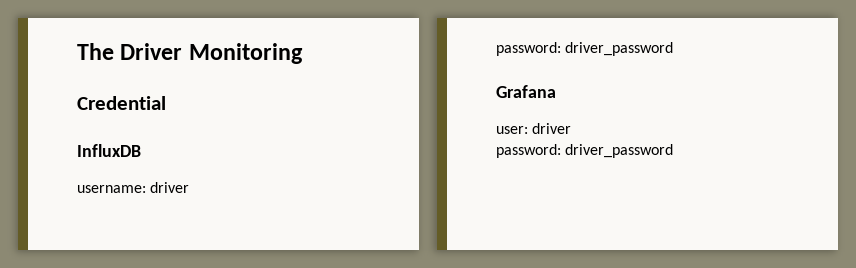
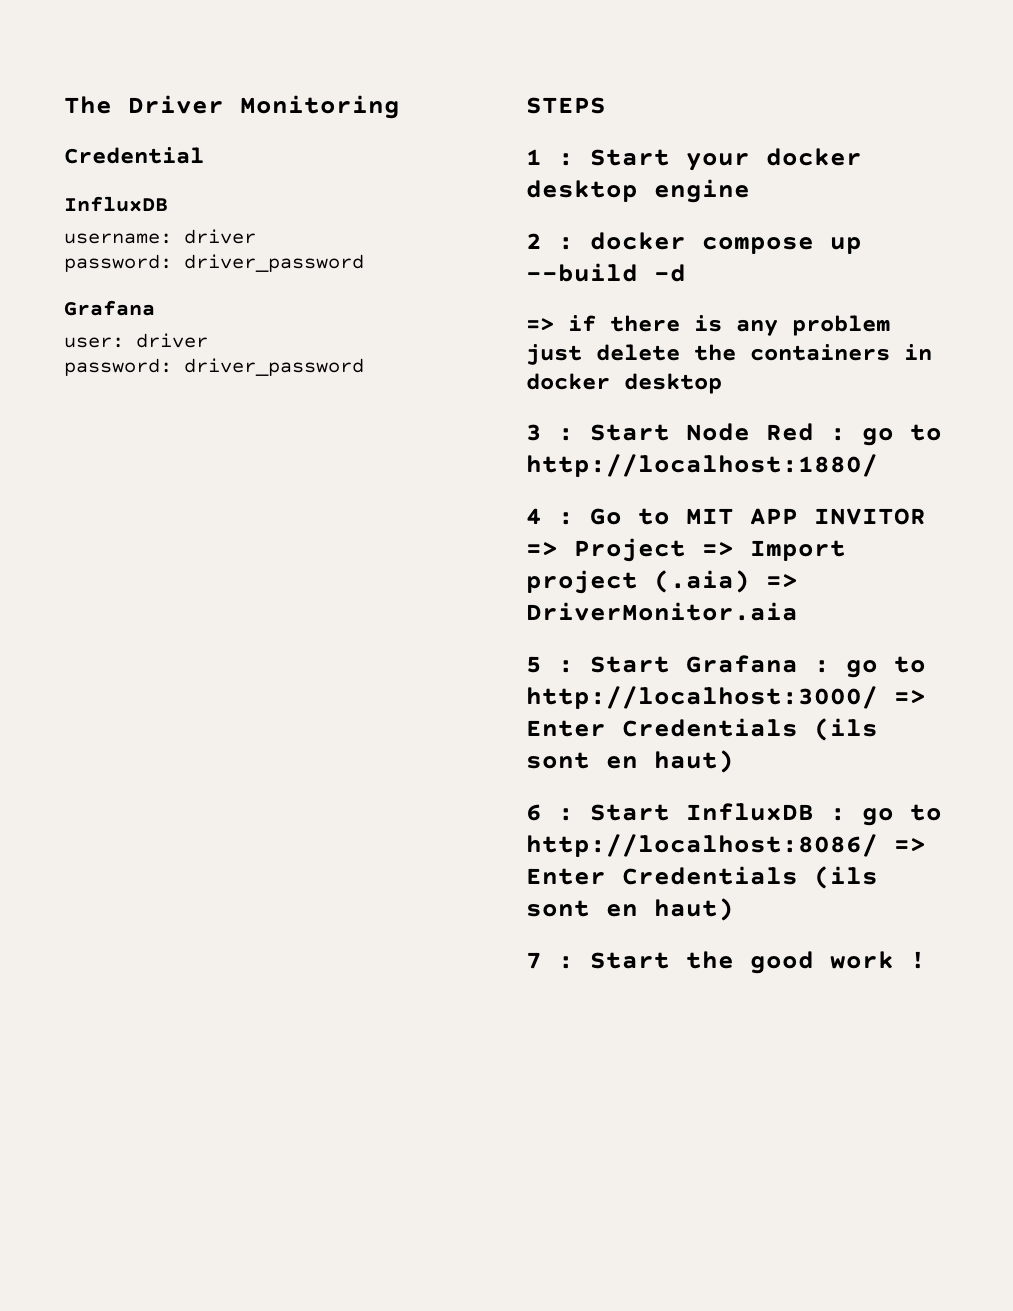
(674, 151) none -> [526,97,606,114] [526,148,862,171] [526,179,750,203] [526,232,862,254] [526,263,686,282] [526,315,890,336] [526,344,932,365] [526,373,722,394] [526,423,942,446] [526,454,878,477] [526,508,926,525] [526,538,846,562] [526,570,798,594] [526,602,798,621] [526,655,926,678] [526,686,926,709] [526,718,878,741] [526,750,734,773] [526,803,942,826] [526,834,926,857] [526,866,878,889] [526,898,734,921] [526,951,926,974] // STEPS // 1 : Start your docker desktop engine // 2 : docker compose up --build -d // => if there is any problem just delete the containers in docker desktop // 3 : Start Node Red : go to http://localhost:1880/ // 4 : Go to MIT APP INVITOR => Project => Import project (.aia) => DriverMonitor.aia // 5 : Start Grafana : go to http://localhost:3000/ => Enter Credentials (ils sont en haut) // 6 : Start InfluxDB : go to http://localhost:8086/ => Enter Credentials (ils sont en haut) // 7 : Start the good work !

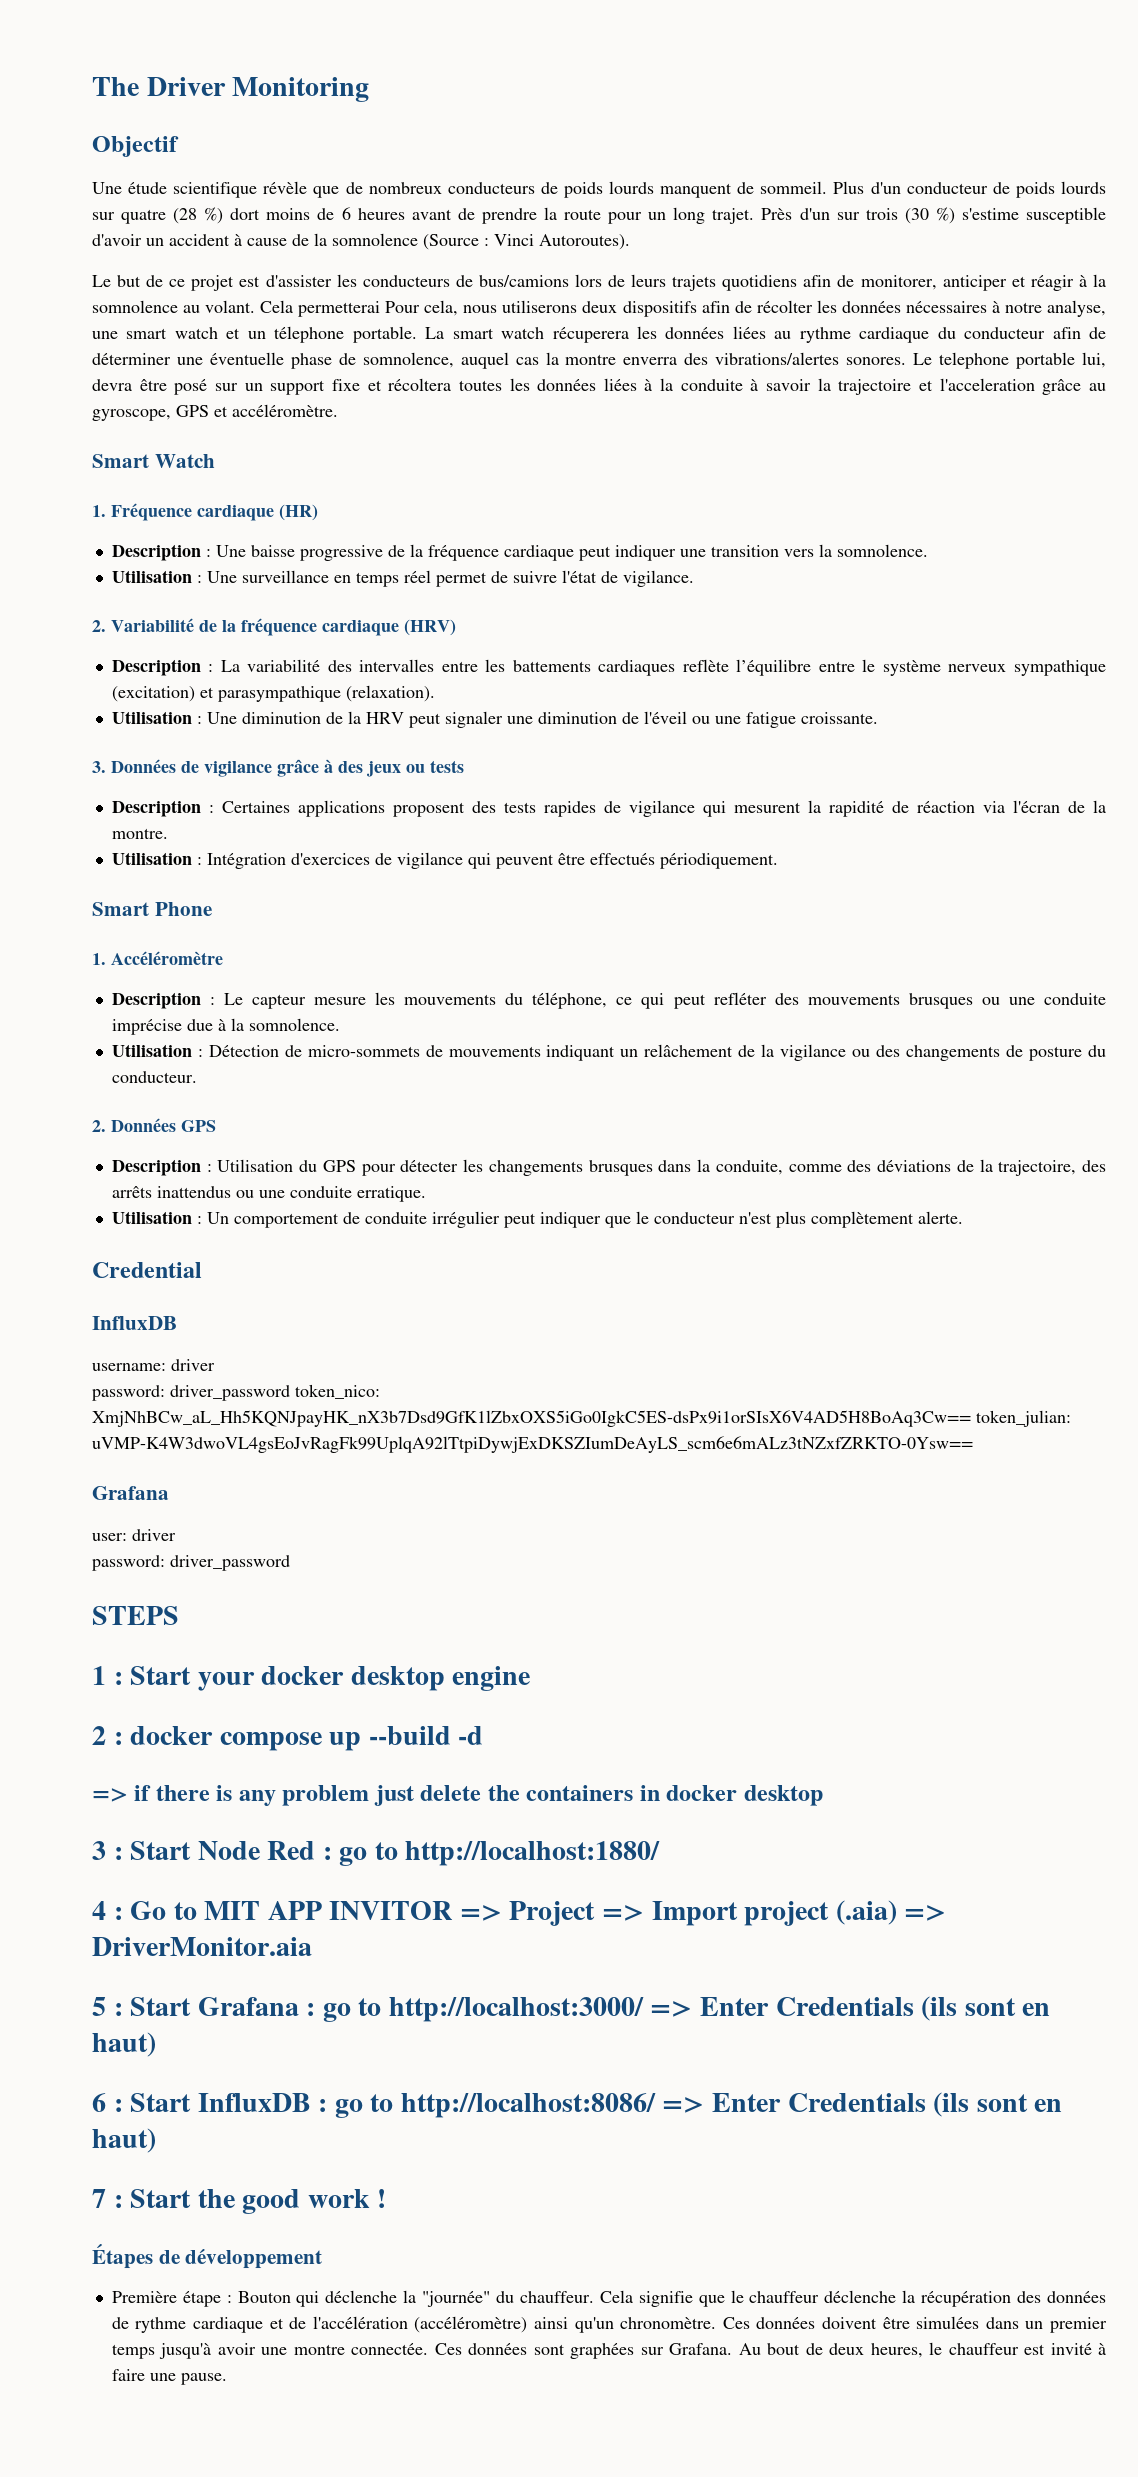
(400, 107) none -> [92,136,179,157] [92,181,1106,198] [92,207,1107,224] [92,233,630,250] [92,274,1106,291] [92,300,1107,317] [92,326,1107,343] [92,352,1107,369] [92,378,1107,395] [92,404,338,421] [92,454,215,468] [92,503,318,521] [111,544,928,561] [111,570,694,587] [92,618,456,636] [111,659,1107,676] [111,685,435,702] [111,711,878,728] [92,759,464,777] [111,800,1106,817] [111,828,168,839] [111,852,778,869] [92,902,212,916] [92,951,223,965] [111,992,1107,1009] [111,1018,340,1035] [111,1044,1106,1061] [111,1071,197,1083] [92,1118,216,1132] [111,1159,1107,1176] [111,1186,426,1202] [111,1211,963,1228] // Objectif // Une étude scientifique révèle que de nombreux conducteurs de poids lourds manquent de sommeil. Plus d'un conducteur de poids lourds sur quatre (28 %) dort moins de 6 heures avant de prendre la route pour un long trajet. Près d'un sur trois (30 %) s'estime susceptible d'avoir un accident à cause de la somnolence (Source : Vinci Autoroutes). // Le but de ce projet est d'assister les conducteurs de bus/camions lors de leurs trajets quotidiens afin de monitorer, anticiper et réagir à la somnolence au volant. Cela permetterai Pour cela, nous utiliserons deux dispositifs afin de récolter les données nécessaires à notre analyse, une smart watch et un télephone portable. La smart watch récuperera les données liées au rythme cardiaque du conducteur afin de déterminer une éventuelle phase de somnolence, auquel cas la montre enverra des vibrations/alertes sonores. Le telephone portable lui, devra être posé sur un support fixe et récoltera toutes les données liées à la conduite à savoir la trajectoire et l'acceleration grâce au gyroscope, GPS et accéléromètre. // Smart Watch // 1. Fréquence cardiaque (HR) // Description : Une baisse progressive de la fréquence cardiaque peut indiquer une transition vers la somnolence. // Utilisation : Une surveillance en temps réel permet de suivre l'état de vigilance. // 2. Variabilité de la fréquence cardiaque (HRV) // Description : La variabilité des intervalles entre les battements cardiaques reflète l’équilibre entre le système nerveux sympathique (excitation) et parasympathique (relaxation). // Utilisation : Une diminution de la HRV peut signaler une diminution de l'éveil ou une fatigue croissante. // 3. Données de vigilance grâce à des jeux ou tests // Description : Certaines applications proposent des tests rapides de vigilance qui mesurent la rapidité de réaction via l'écran de la montre. // Utilisation : Intégration d'exercices de vigilance qui peuvent être effectués périodiquement. // Smart Phone // 1. Accéléromètre // Description : Le capteur mesure les mouvements du téléphone, ce qui peut refléter des mouvements brusques ou une conduite imprécise due à la somnolence. // Utilisation : Détection de micro-sommets de mouvements indiquant un relâchement de la vigilance ou des changements de posture du conducteur. // 2. Données GPS // Description : Utilisation du GPS pour détecter les changements brusques dans la conduite, comme des déviations de la trajectoire, des arrêts inattendus ou une conduite erratique. // Utilisation : Un comportement de conduite irrégulier peut indiquer que le conducteur n'est plus complètement alerte.
(364, 263) none -> [295,1384,380,1399] [92,1410,1071,1427] [92,1436,973,1453] token_nico: XmjNhBCw_aL_Hh5KQNJpayHK_nX3b7Dsd9GfK1lZbxOXS5iGo0IgkC5ES-dsPx9i1orSIsX6V4AD5H8BoAq3Cw== token_julian: uVMP-K4W3dwoVL4gsEoJvRagFk99UplqA92lTtpiDywjExDKSZIumDeAyLS_scm6e6mALz3tNZxfZRKTO-0Ysw==
(926, 960) none -> [92,2243,323,2269] [111,2290,1107,2307] [111,2316,1108,2333] [111,2342,1106,2359] [111,2369,227,2385] // Étapes de développement // Première étape : Bouton qui déclenche la "journée" du chauffeur. Cela signifie que le chauffeur déclenche la récupération des données de rythme cardiaque et de l'accélération (accéléromètre) ainsi qu'un chronomètre. Ces données doivent être simulées dans un premier temps jusqu'à avoir une montre connectée. Ces données sont graphées sur Grafana. Au bout de deux heures, le chauffeur est invité à faire une pause.

